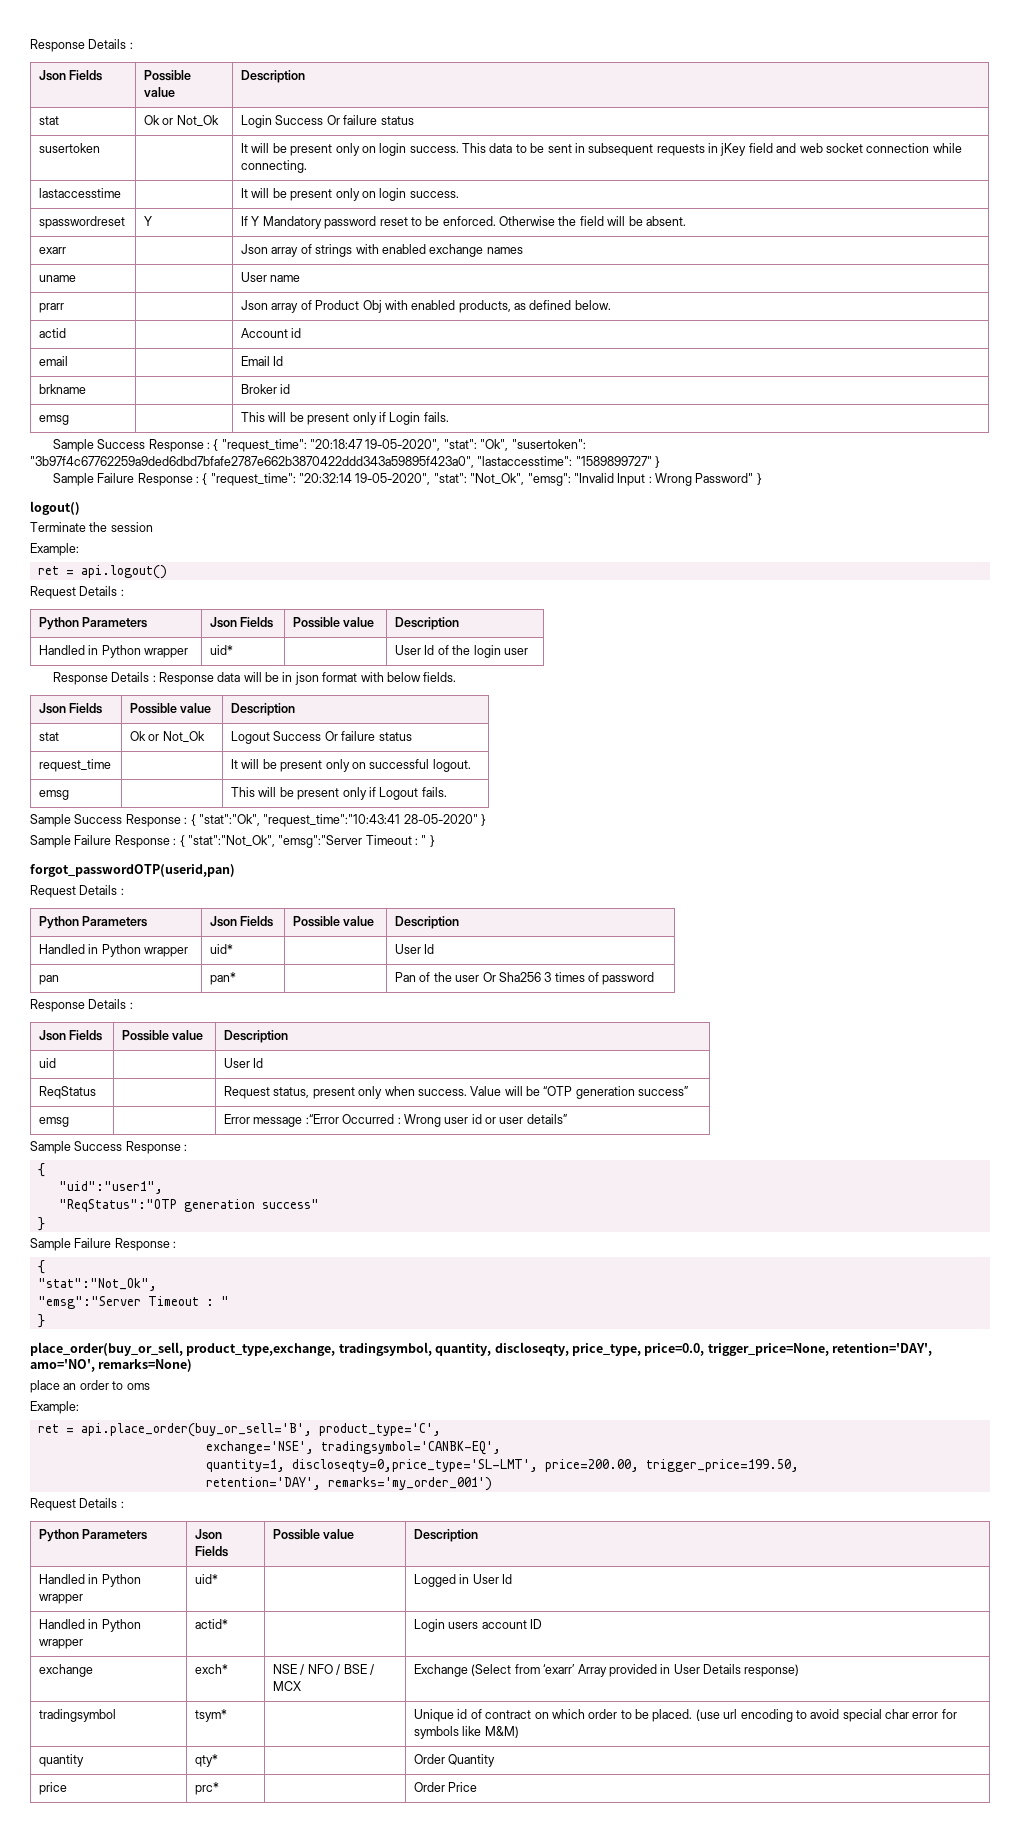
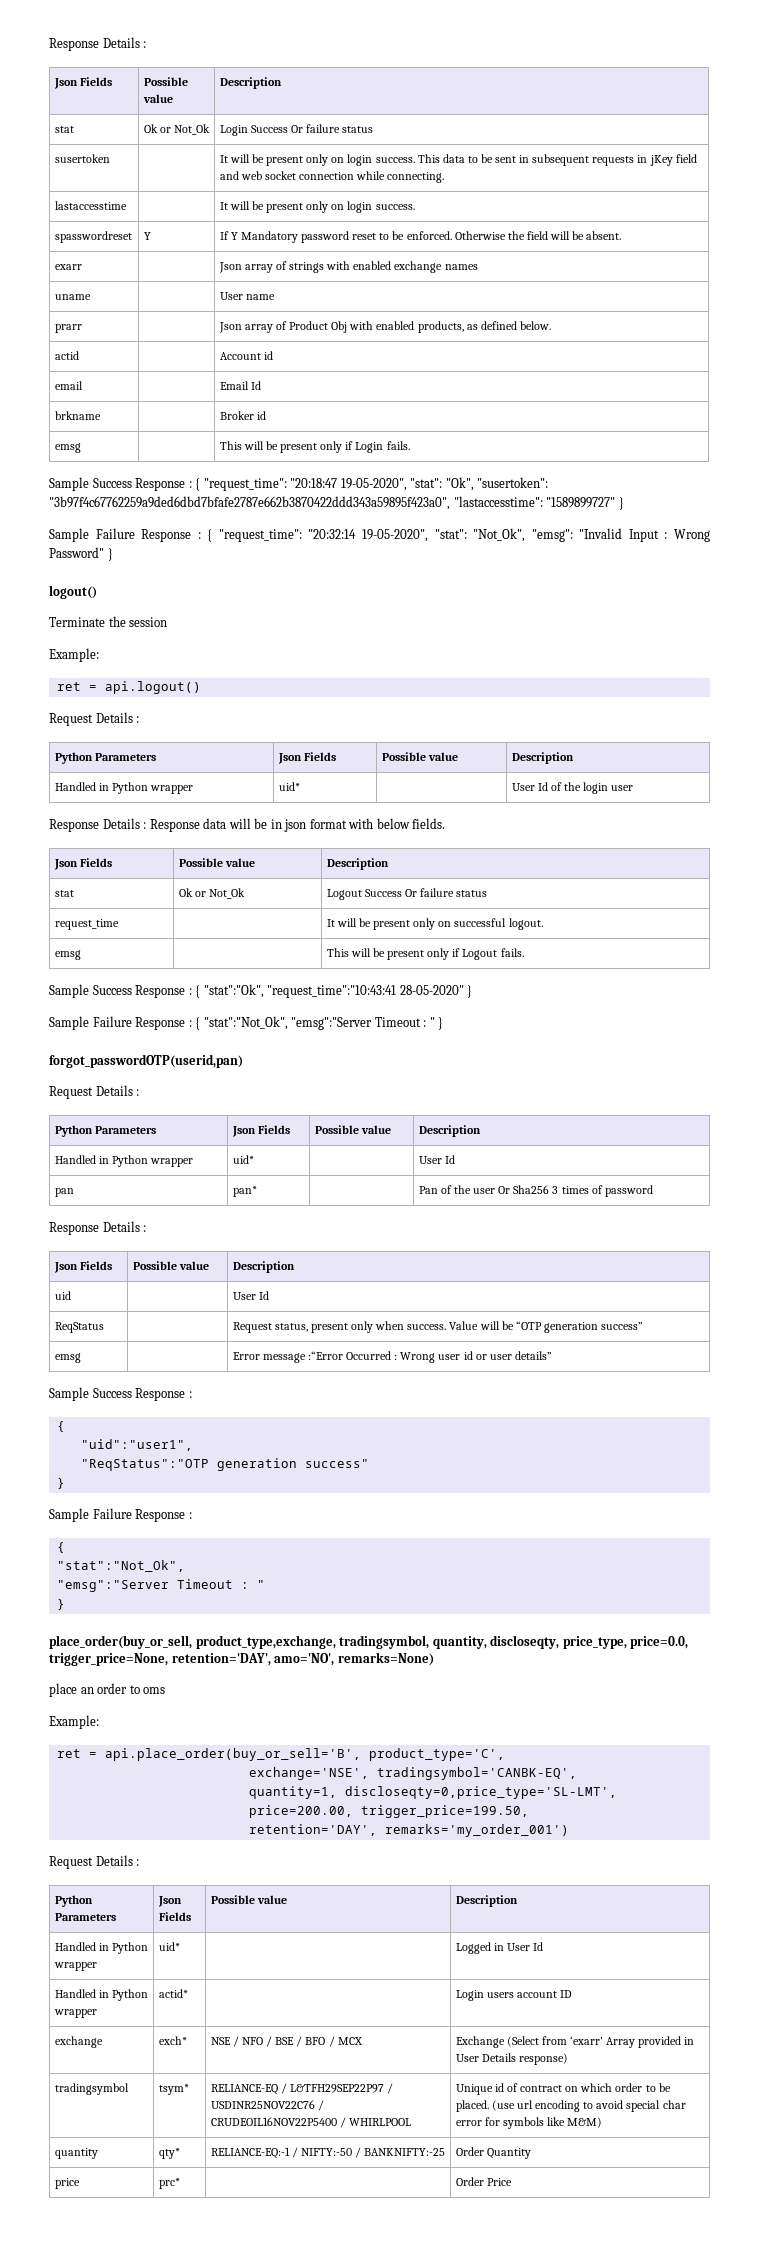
(374, 1669) none -> [305,2036,335,2047] BFO /
(228, 1715) none -> [210,2083,394,2095] [210,2100,324,2111] [210,2117,411,2128] RELIANCE-EQ / L&TFH29SEP22P97 / USDINR25NOV22C76 / CRUDEOIL16NOV22P5400 / WHIRLPOOL
(219, 1760) none -> [210,2147,446,2159] RELIANCE-EQ:-1 / NIFTY:-50 / BANKNIFTY:-25

